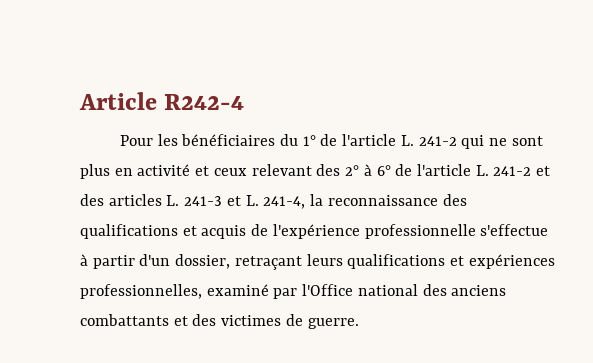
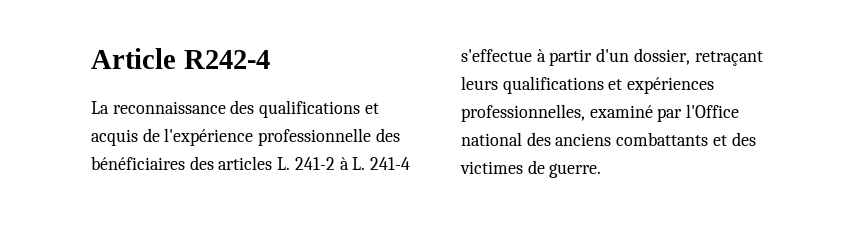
[119,134,543,149] [80,164,551,179] [80,194,324,209] Pour les bénéficiaires du 1° de l'article L. 241-2 qui ne sont plus en activité et ceux relevant des 2° à 6° de l'article L. 241-2 et des articles L. 241-3 et L. 241-4, la -> [91,101,109,114] La
(476, 231) none -> [375,128,400,142] [91,156,411,170] des bénéficiaires des articles L. 241-2 à L. 241-4

